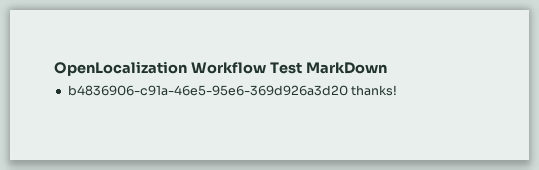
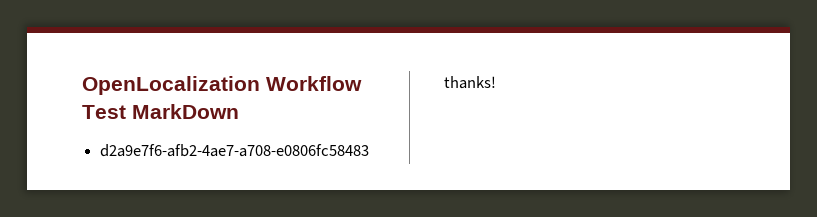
[67,85,348,96] b4836906-c91a-46e5-95e6-369d926a3d20 -> [100,144,370,157] d2a9e7f6-afb2-4ae7-a708-e0806fc58483

